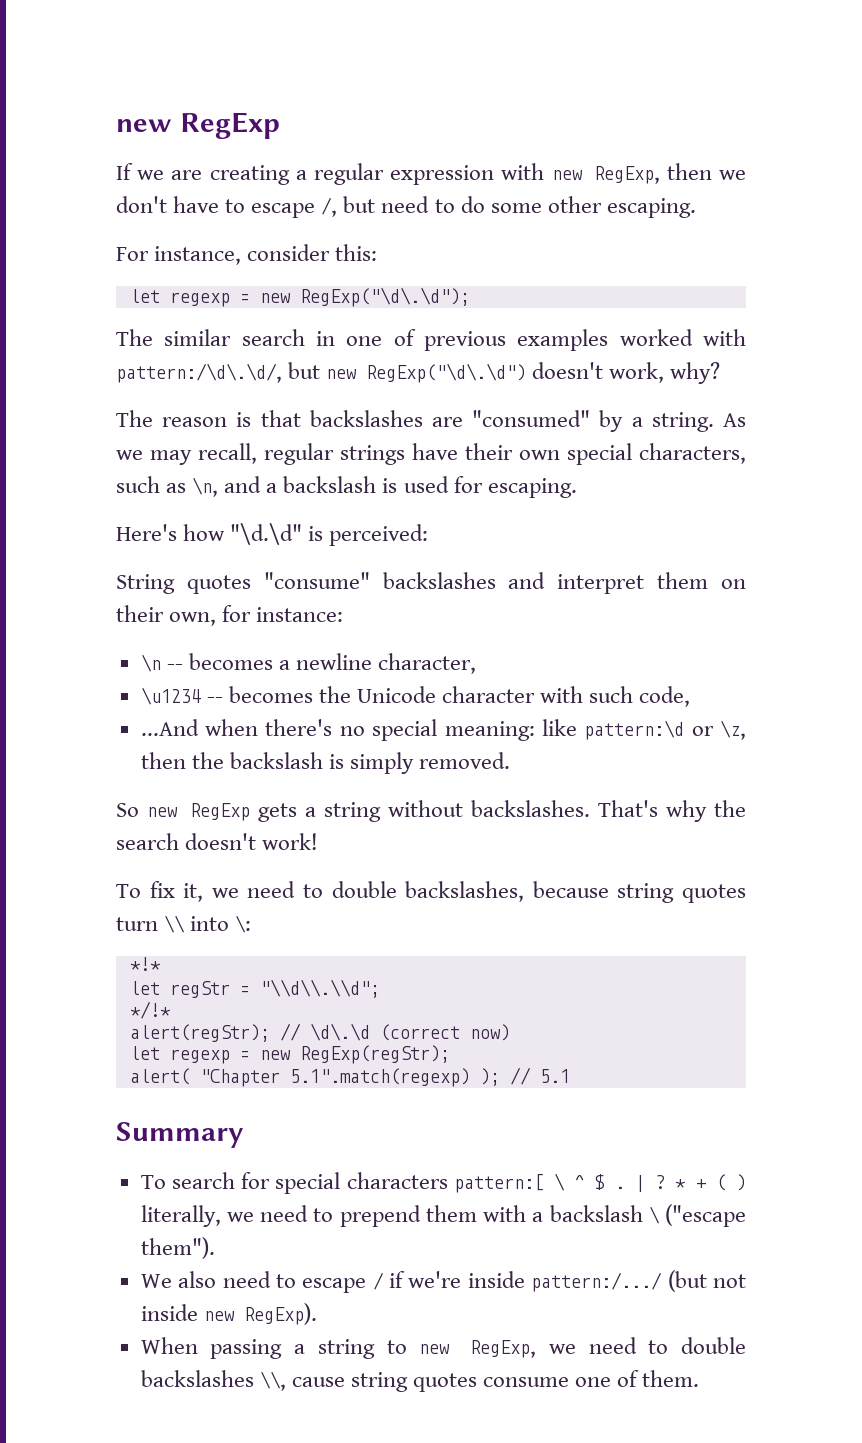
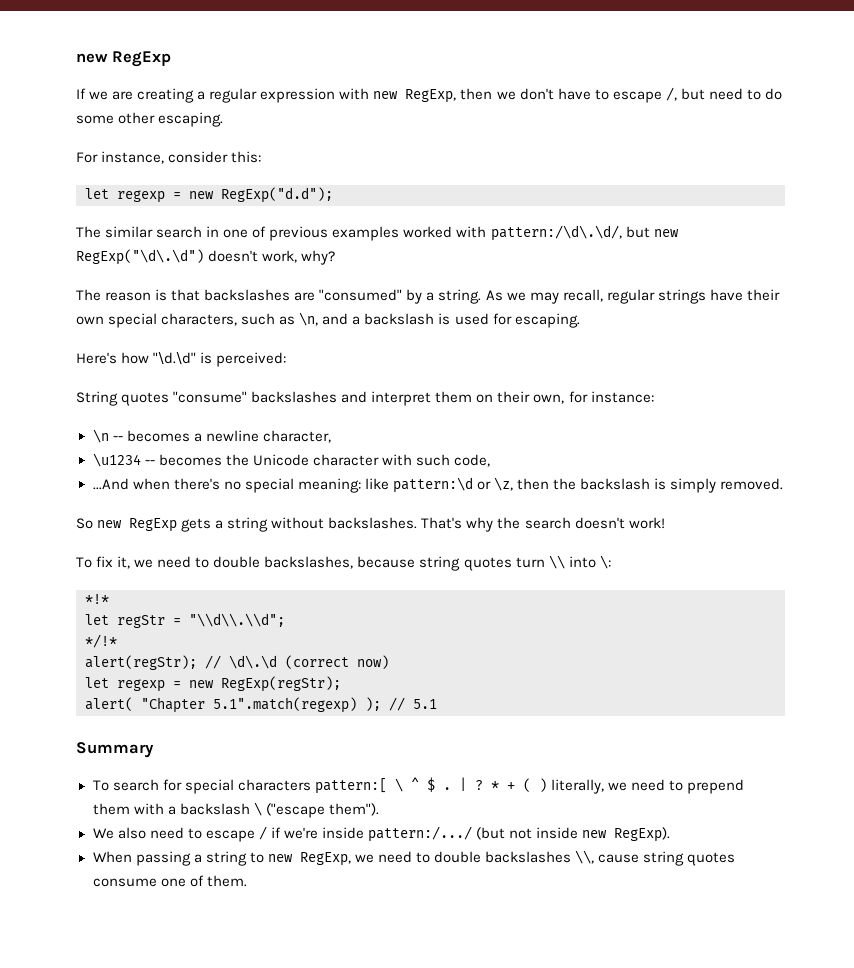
[299,287,470,307] RegExp("\d\.\d"); -> [221,187,333,203] RegExp("d.d");

